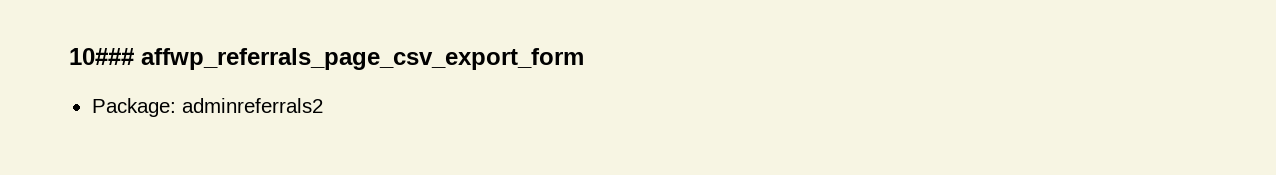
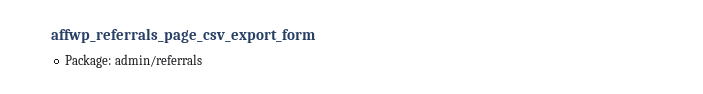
[69,48,134,65] 10### -> (51, 35) none
[181,98,323,113] adminreferrals2 -> [114,54,202,67] admin/referrals

